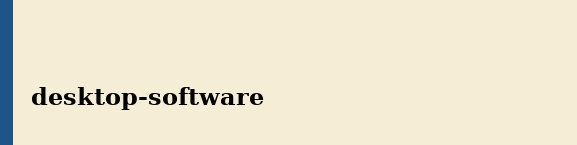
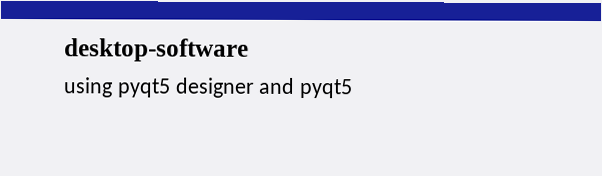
(264, 98) none -> [63,77,354,99] // using pyqt5 designer and pyqt5

